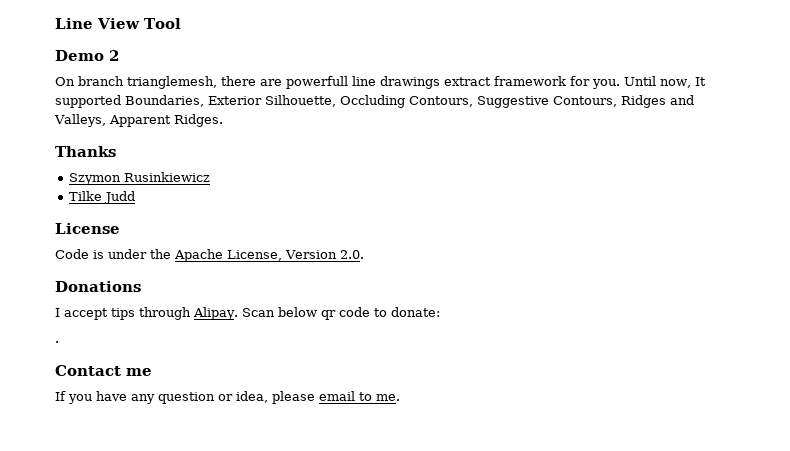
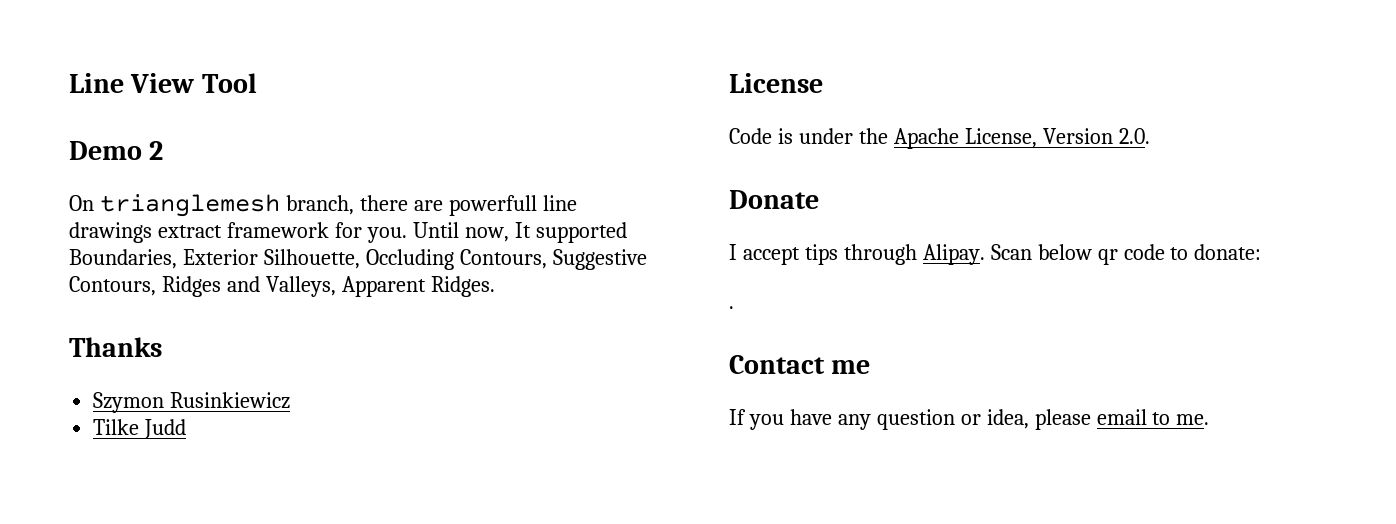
[78,76,217,89] branch trianglemesh, -> [99,194,354,217] trianglemesh branch,
[55,281,141,292] Donations -> [729,190,819,209] Donate

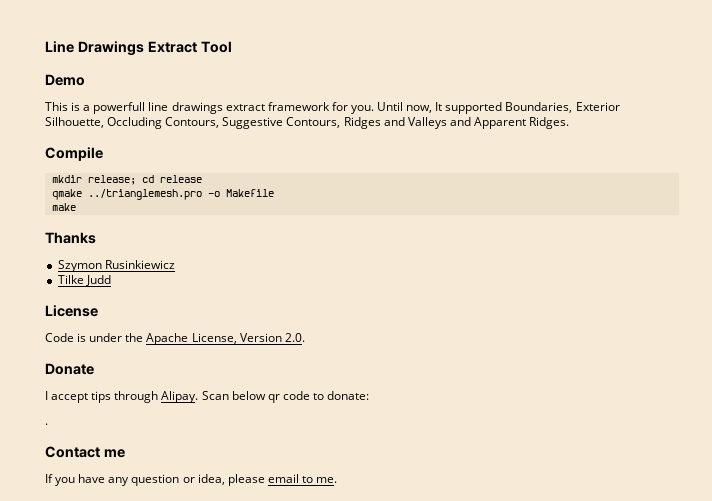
[130,73,195,93] View -> [77,41,197,56] Drawings Extract
[149,141,164,160] [69,194,443,217] 2 // On trianglemesh branch, there are -> [45,102,91,111] // This is a
[265,276,336,297] Valleys, -> [407,117,471,129] Valleys and
(495, 286) none -> [45,147,103,161] [51,175,202,185] [51,189,274,200] [51,203,76,211] // Compile // mkdir release; cd release // qmake ../trianglemesh.pro -o Makefile // make

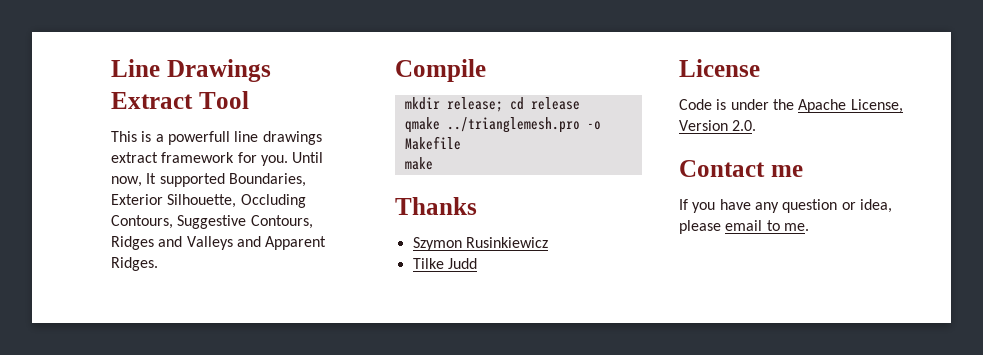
[45,74,85,86] // Demo -> (249, 100) none
[45,363,94,375] [45,391,370,403] [45,423,48,425] // Donate // I accept tips through Alipay. Scan below qr code to donate: // . -> (757, 125) none

